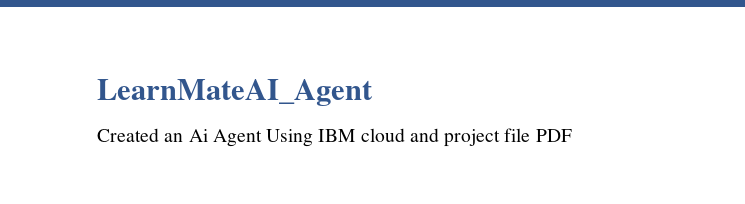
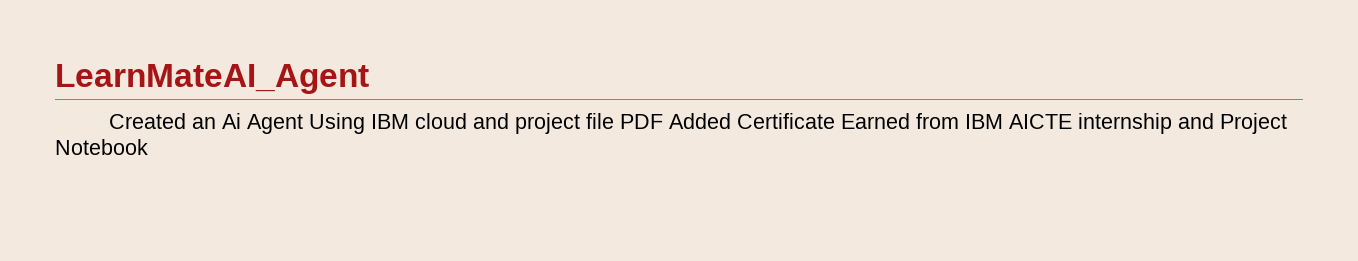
(572, 135) none -> [669,113,1288,134] [55,139,148,155] Added Certificate Earned from IBM AICTE internship and Project Notebook

